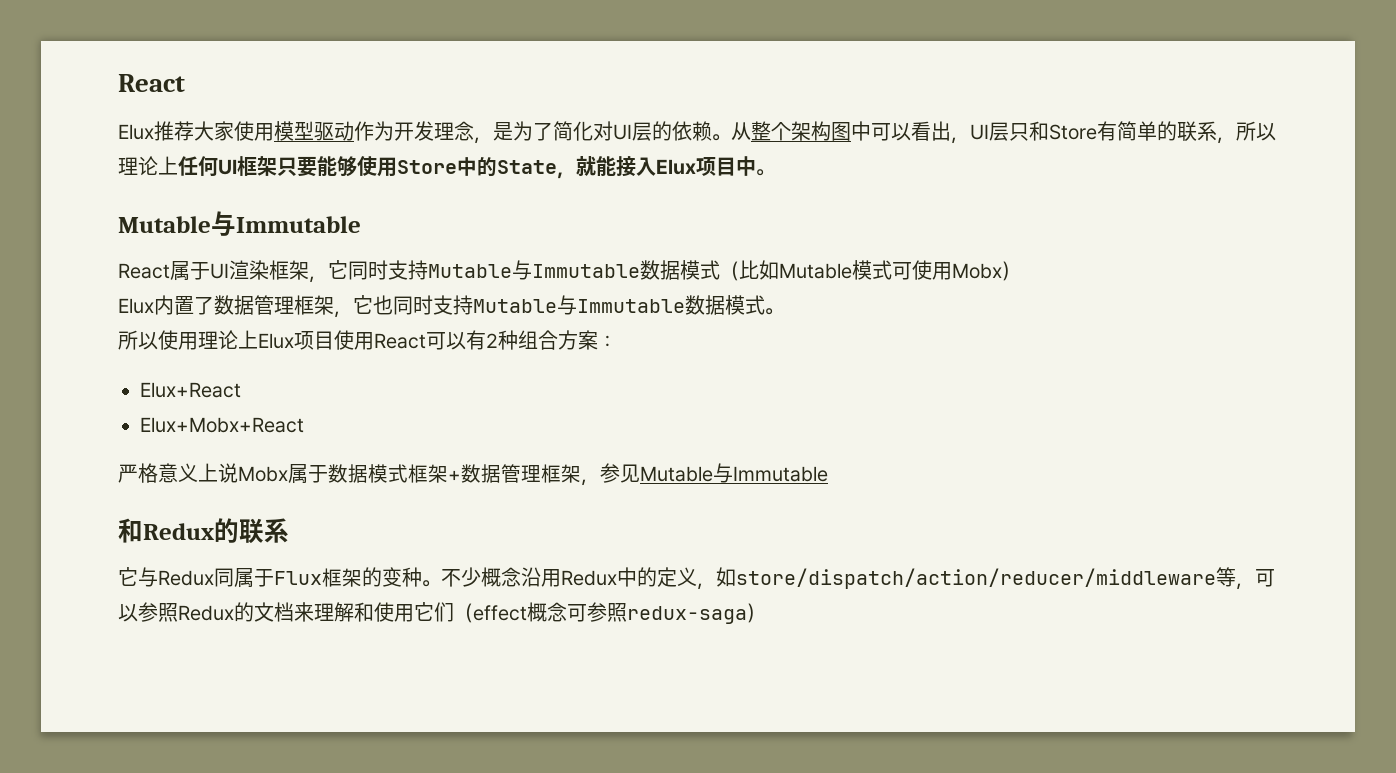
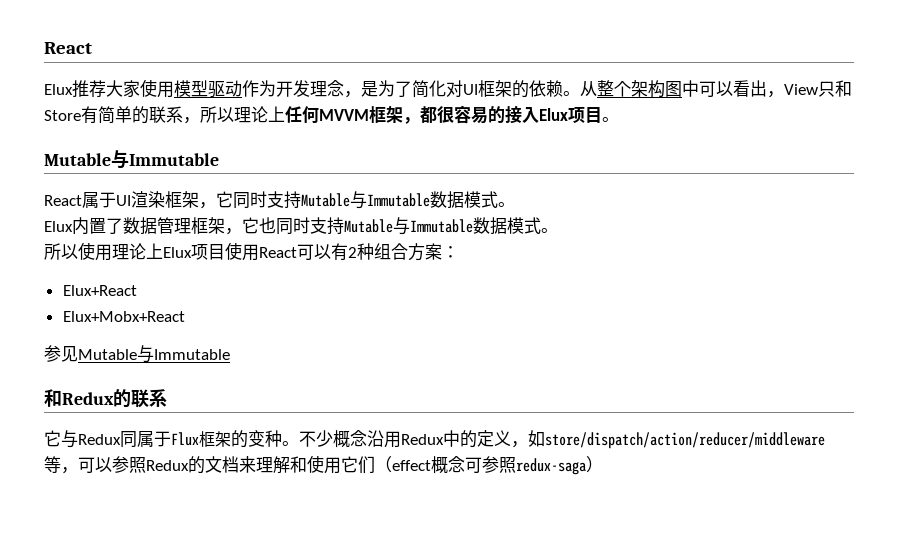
[632,122,652,141] 层 -> [478,80,512,97] 框架
[970,122,1009,141] UI层 -> [784,84,818,95] View
[218,156,616,179] UI框架只要能够使用Store中的State，就能 -> [319,105,505,124] MVVM框架，都很容易的
[736,156,756,176] 中 -> (602, 115) none
[720,260,1021,281] （比如Mutable模式可使用Mobx） -> [498,202,515,207] 。
[118,463,600,486] 严格意义上说Mobx属于数据模式框架+数据管理框架， -> (185, 316) none

